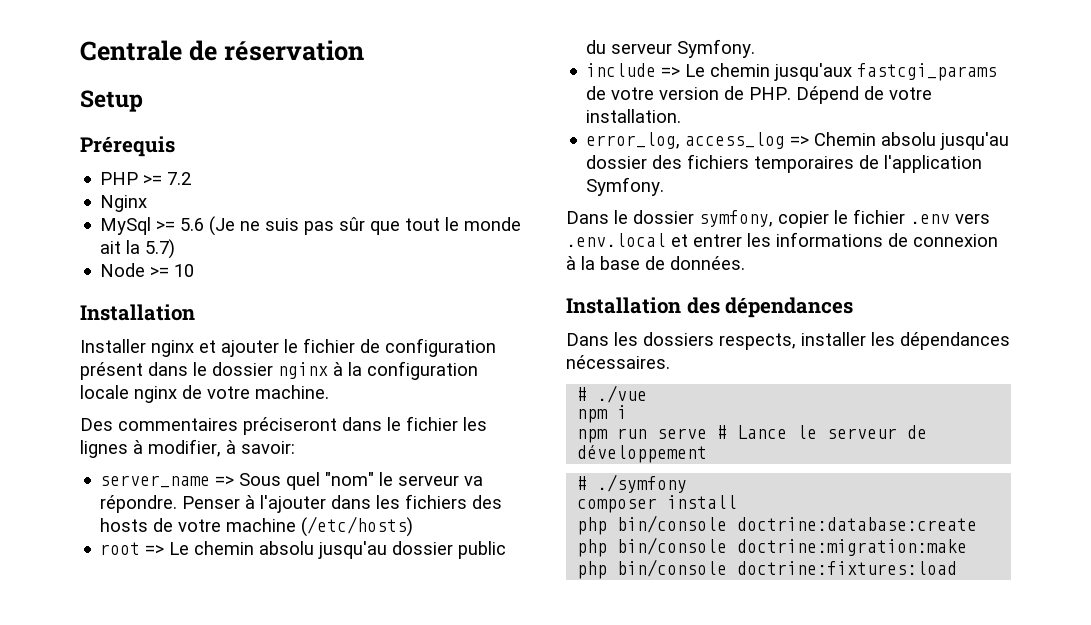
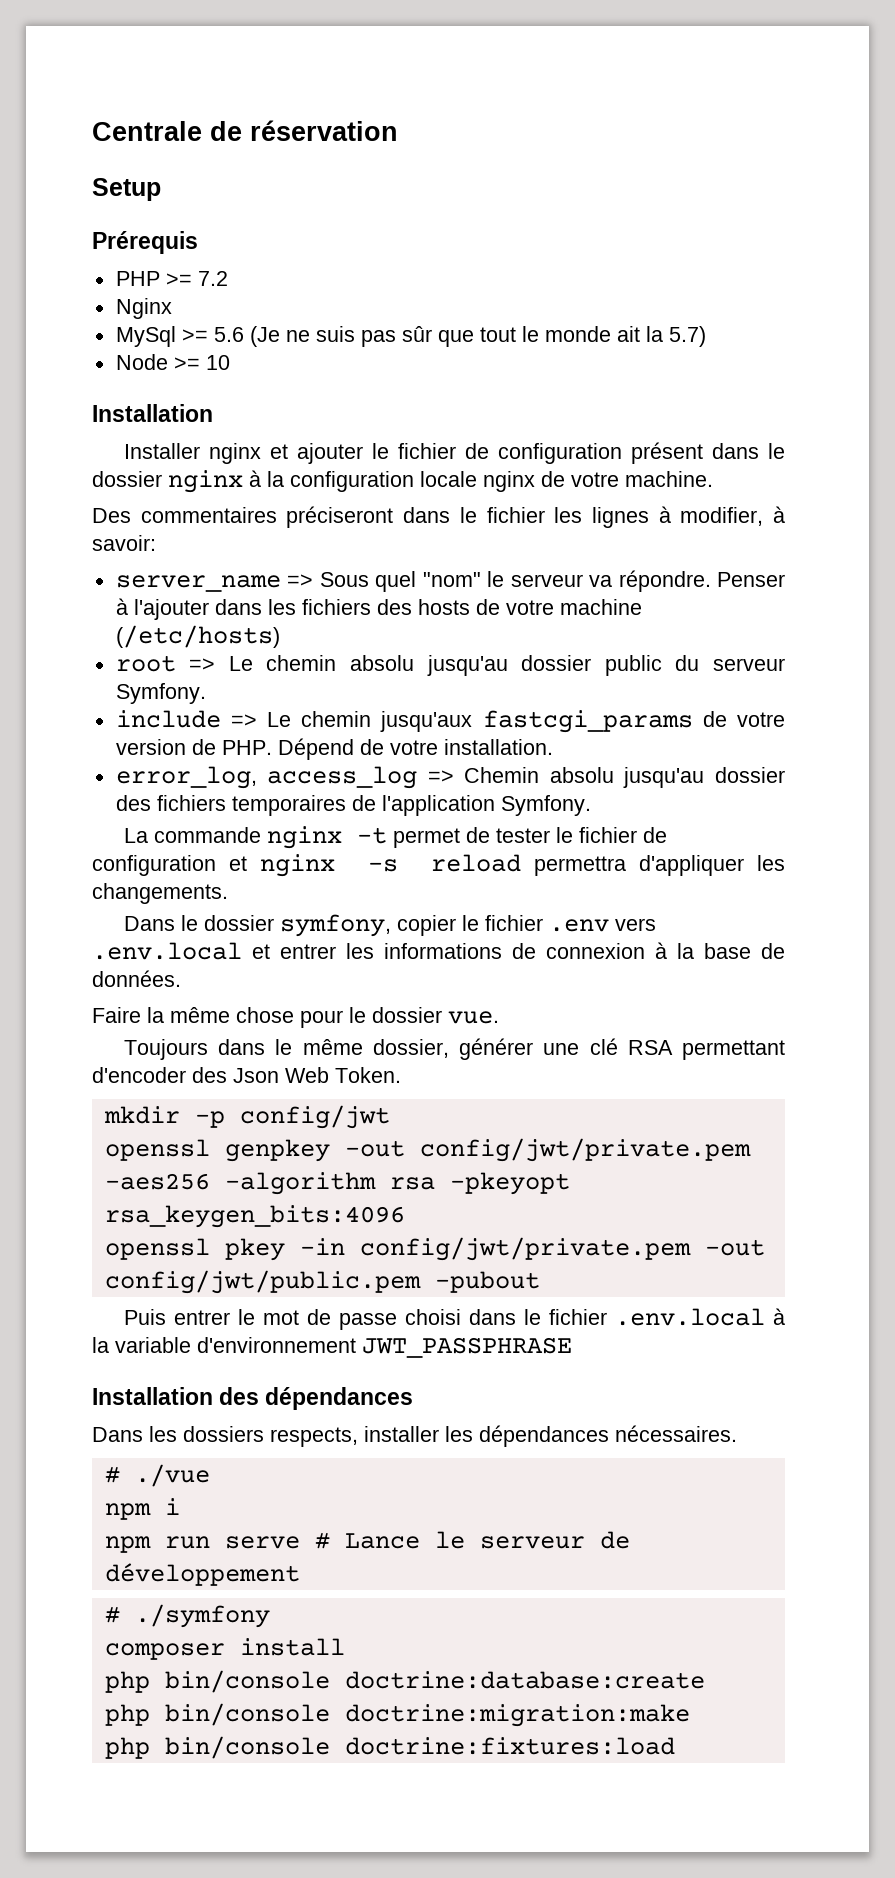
(665, 186) none -> [123,826,667,849] [92,854,785,877] [92,883,228,904] // La commande nginx -t permet de tester le fichier de configuration et nginx -s reload permettra d'appliquer les changements.
(745, 263) none -> [92,1007,499,1028] [123,1038,785,1060] [92,1067,401,1083] [103,1105,390,1129] [104,1138,751,1162] [104,1172,570,1195] [104,1205,405,1228] [104,1237,765,1261] [104,1270,540,1294] [123,1308,786,1330] [92,1337,572,1358] // Faire la même chose pour le dossier vue. // Toujours dans le même dossier, générer une clé RSA permettant d'encoder des Json Web Token. // mkdir -p config/jwt // openssl genpkey -out config/jwt/private.pem -aes256 -algorithm rsa -pkeyopt rsa_keygen_bits:4096 // openssl pkey -in config/jwt/private.pem -out config/jwt/public.pem -pubout // Puis entrer le mot de passe choisi dans le fichier .env.local à la variable d'environnement JWT_PASSPHRASE

